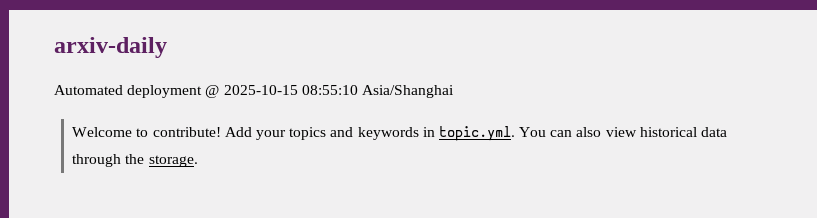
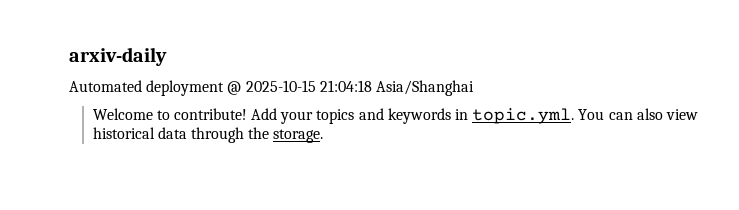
[301,85,358,95] 08:55:10 -> [319,80,372,92] 21:04:18

